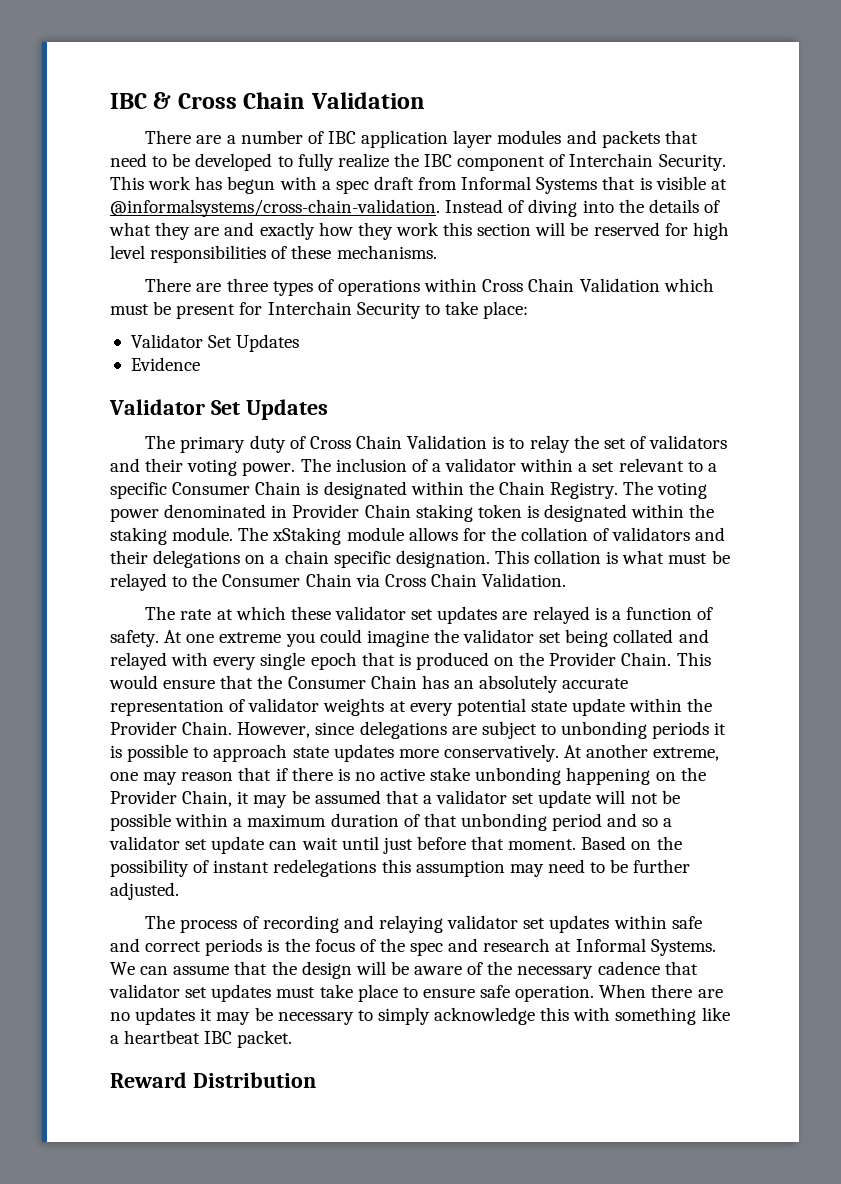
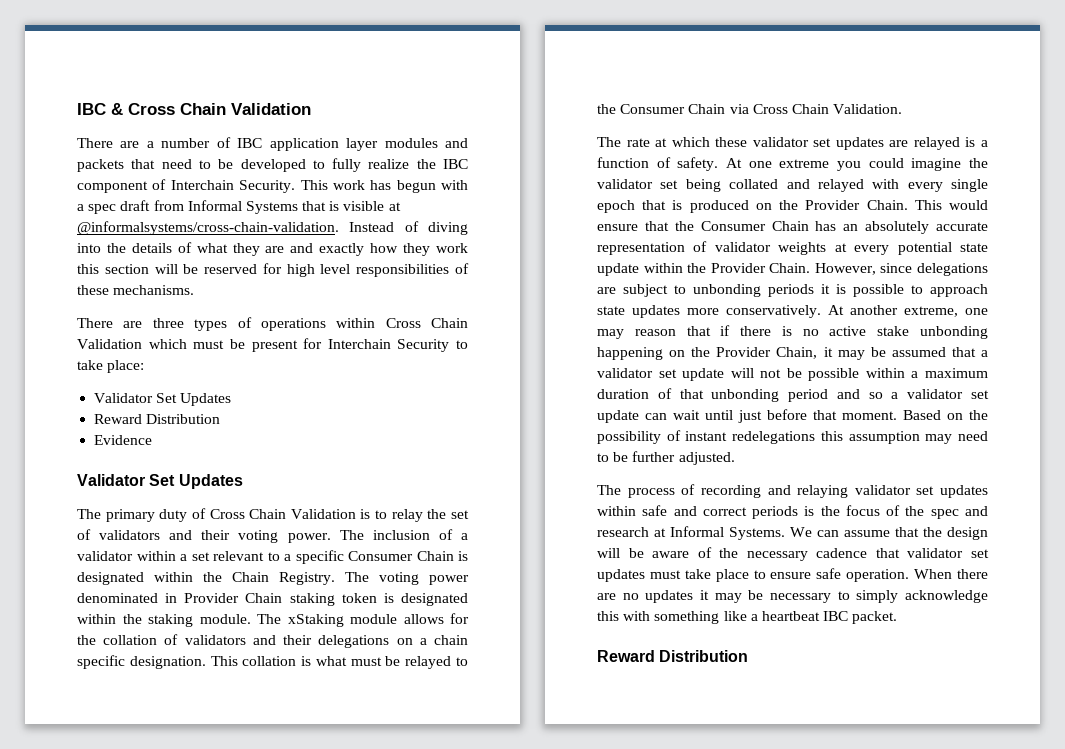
(300, 343) none -> [94,414,221,424] // Reward Distribution

